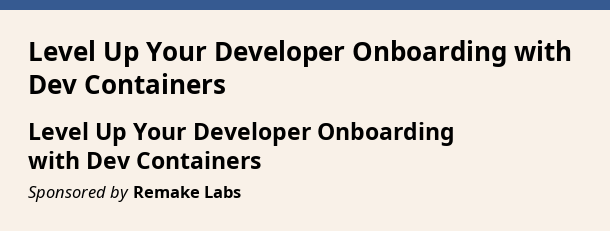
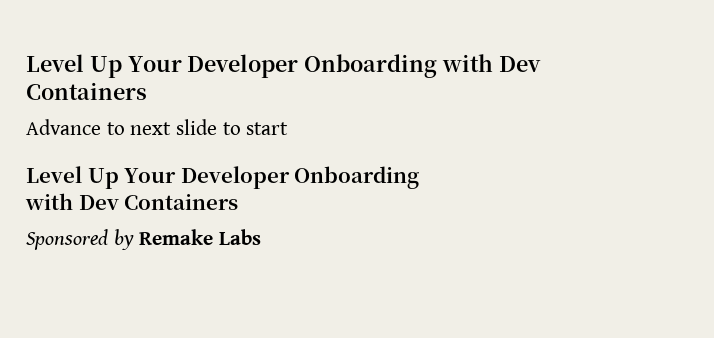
(227, 83) none -> [26,119,289,135] // Advance to next slide to start

